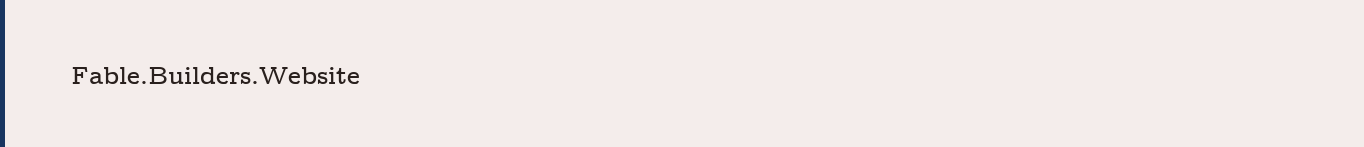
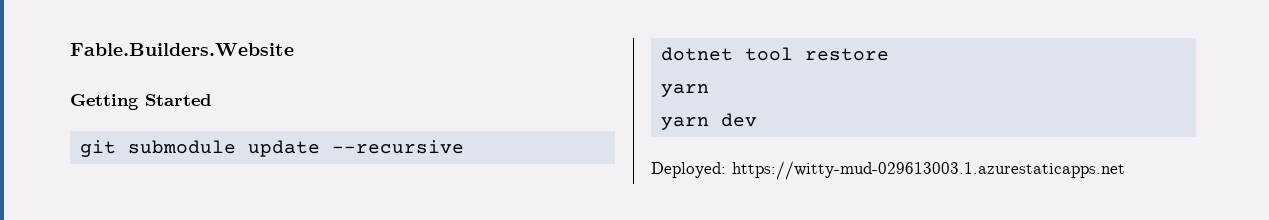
(360, 75) none -> [70,94,211,110] [79,140,464,157] [660,47,889,61] [660,84,709,97] [660,113,757,130] [651,161,1125,180] // Getting Started // git submodule update --recursive // dotnet tool restore // yarn // yarn dev // Deployed: https://witty-mud-029613003.1.azurestaticapps.net

